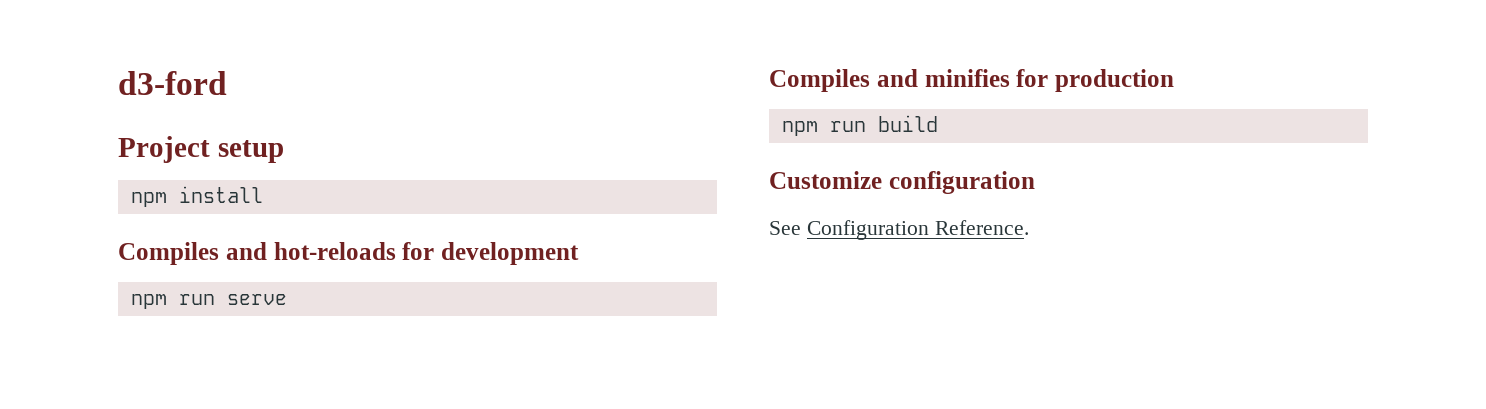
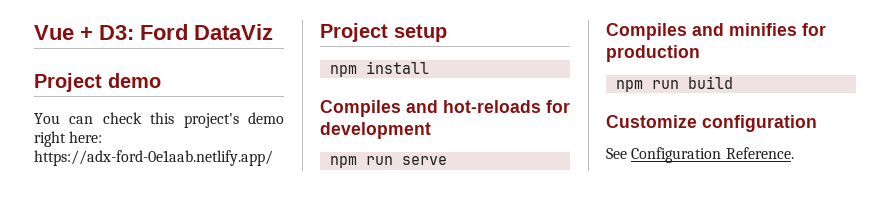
[118,71,227,95] d3-ford -> [34,24,273,40] [34,73,161,92] [34,112,284,128] [34,131,103,147] [34,150,273,166] Vue + D3: Ford DataViz // Project demo // You can check this project's demo right here: https://adx-ford-0e1aab.netlify.app/

